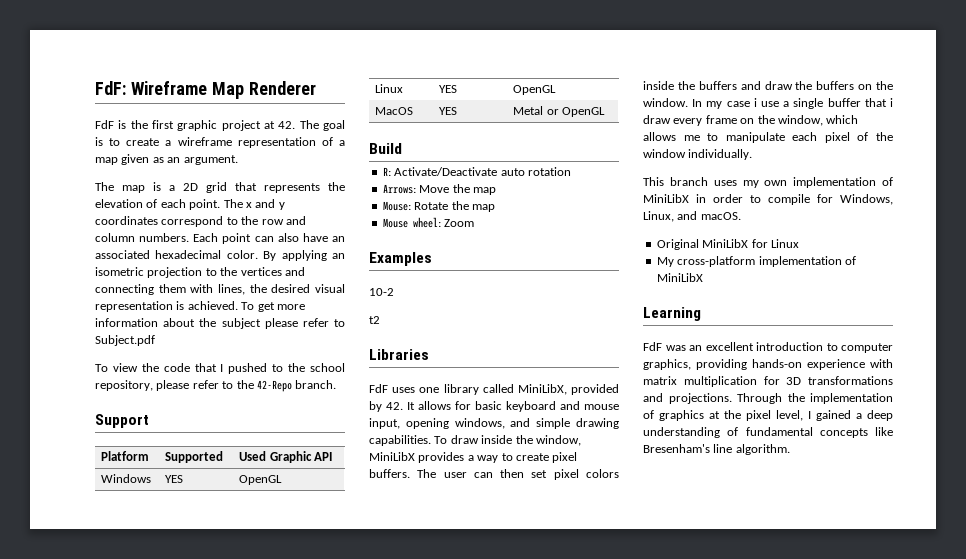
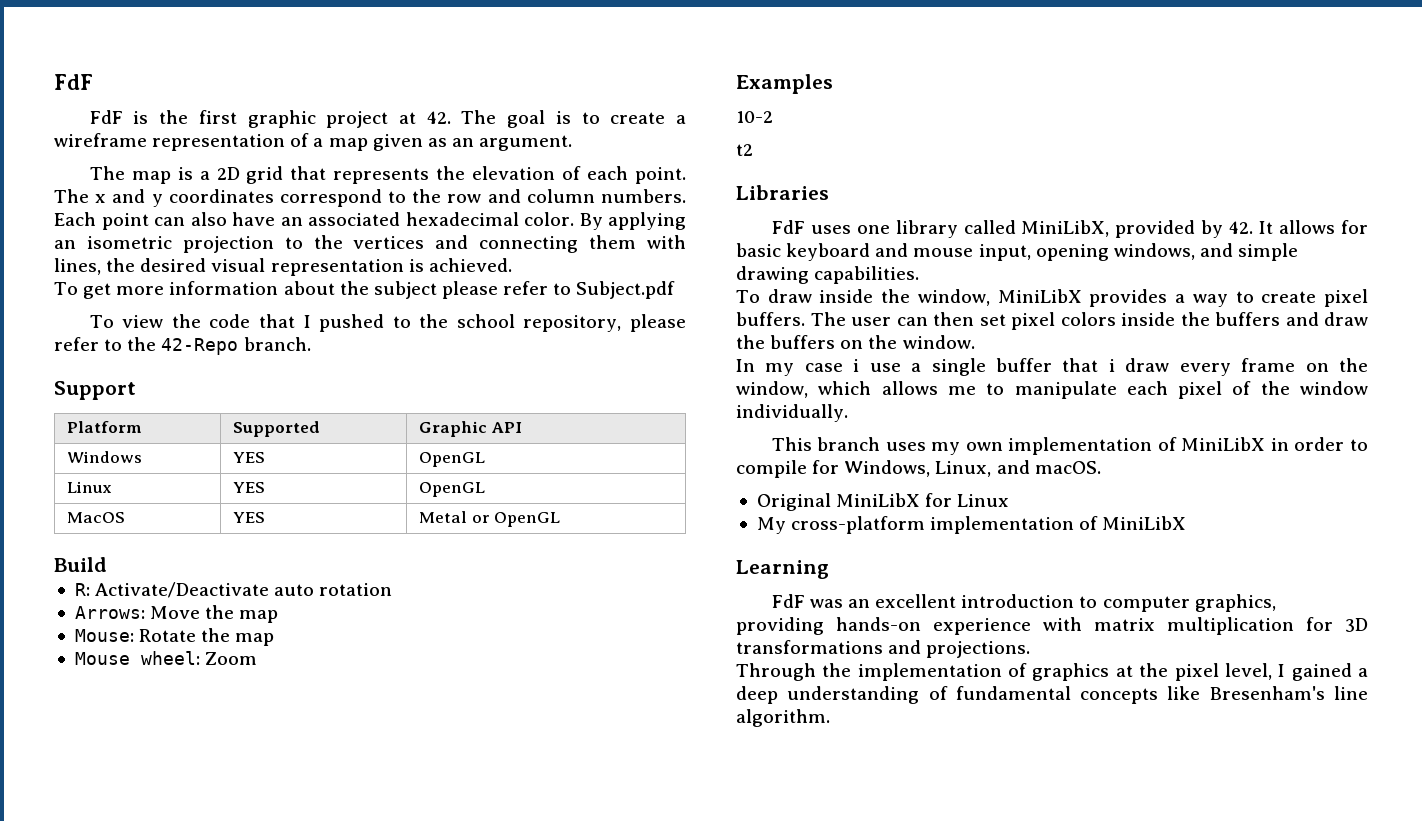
[95,81,316,99] FdF: Wireframe Map Renderer -> [54,74,93,90] FdF
(238, 305) none -> (512, 265) //
[239,451,267,461] Used -> (321, 429) none
(431, 440) none -> (920, 275) //
(688, 102) none -> (975, 342) //
(732, 398) none -> (1031, 649) //

